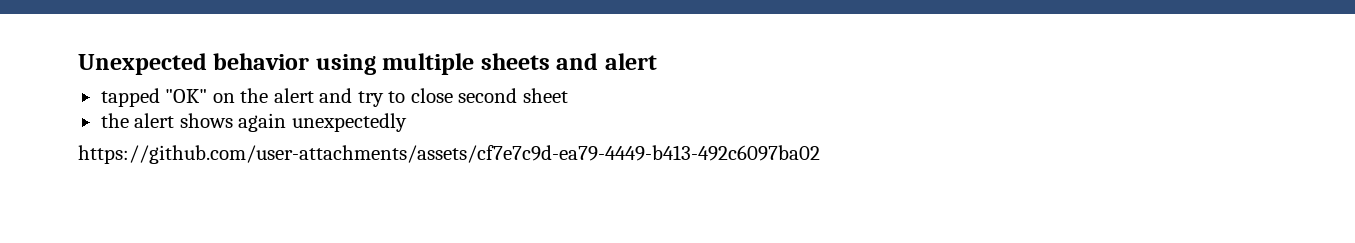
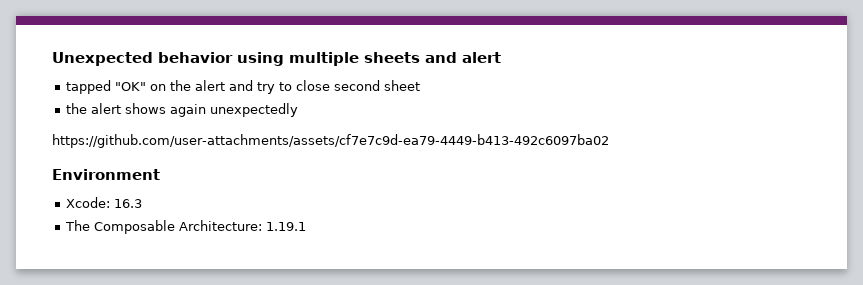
(820, 154) none -> [52,169,160,180] [66,197,143,208] [65,220,307,234] // Environment // Xcode: 16.3 // The Composable Architecture: 1.19.1

